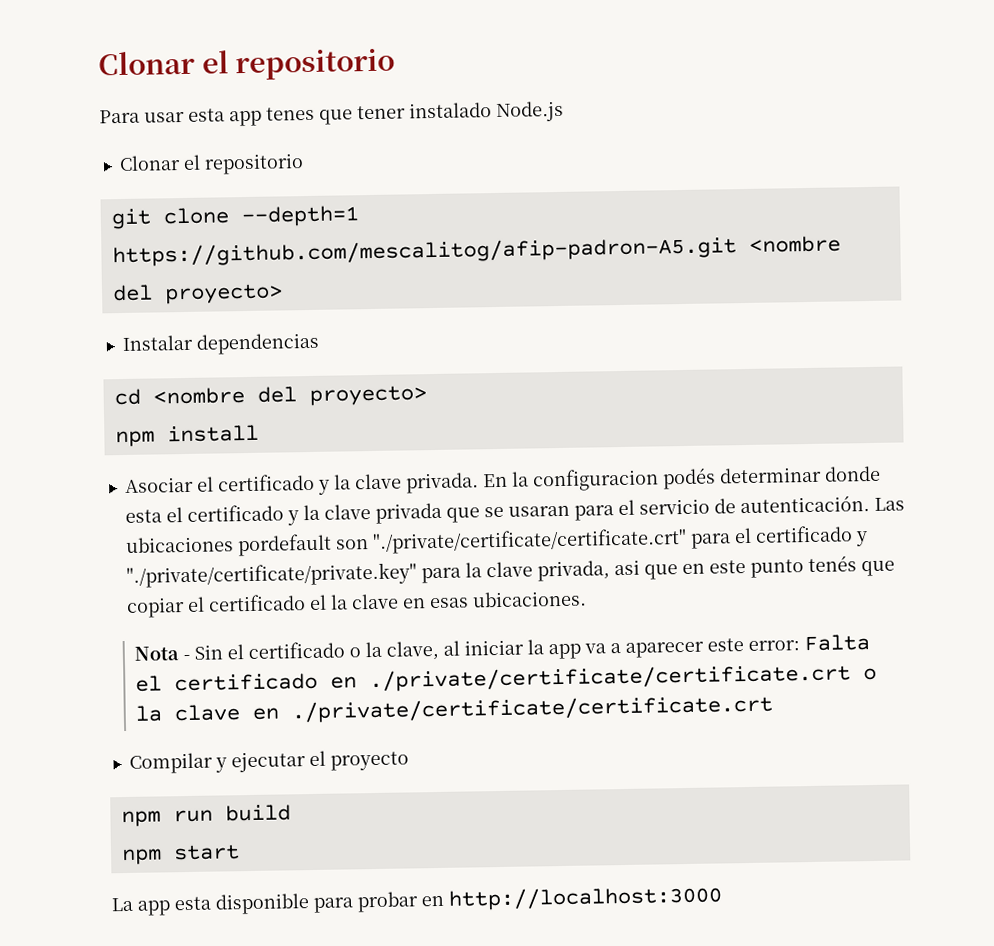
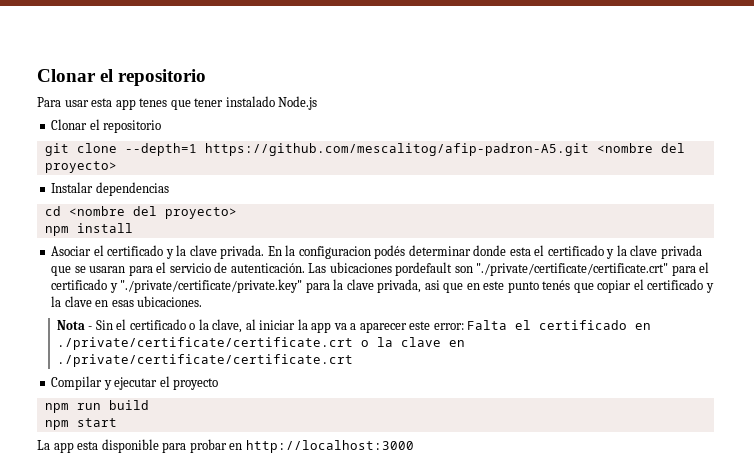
[308,594,327,611] el -> [705,283,714,293] y

